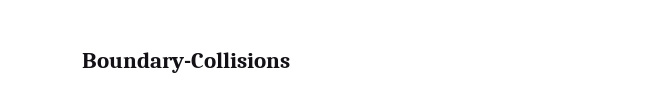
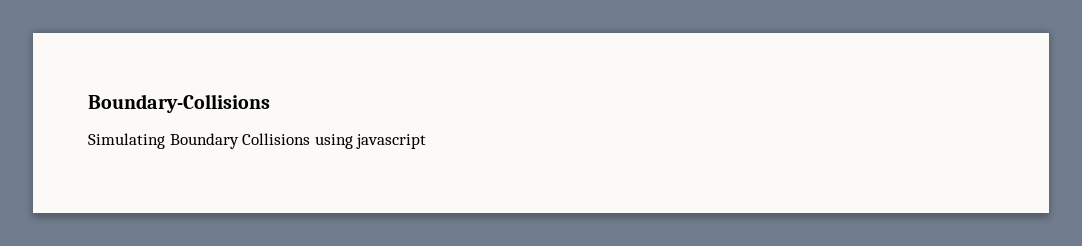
(290, 62) none -> [88,133,427,149] // Simulating Boundary Collisions using javascript

